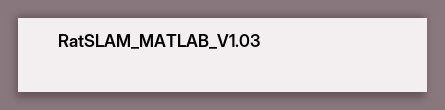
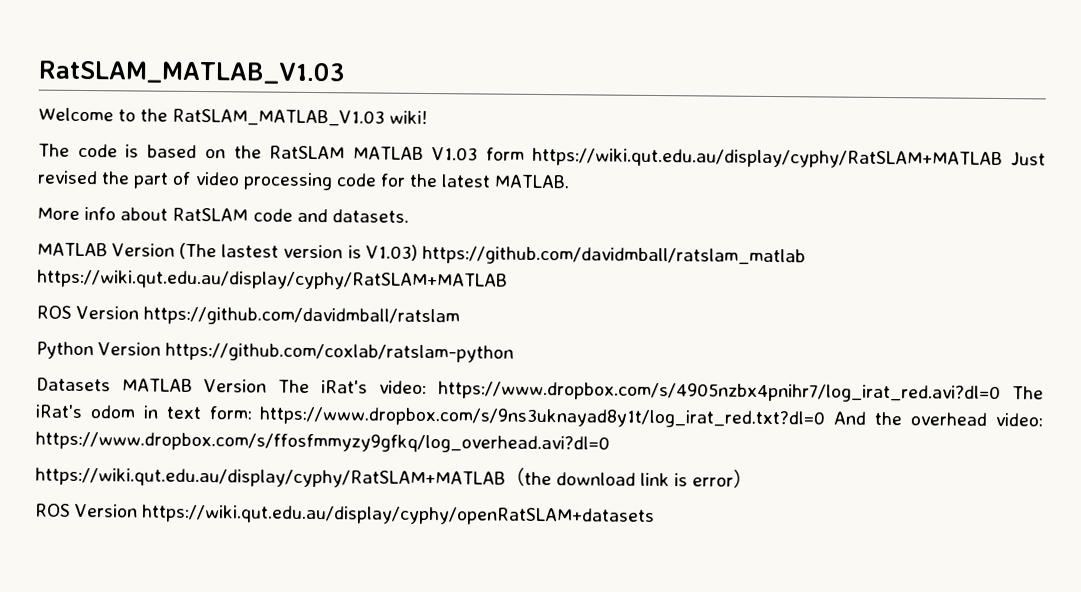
[58,34,260,49] RatSLAM_MATLAB_V1.03 -> [38,60,346,85] [38,107,429,127] [38,143,1046,170] [37,170,571,191] [37,207,409,223] [37,242,806,267] [37,269,508,291] [36,305,461,327] [36,341,515,363] [36,377,1044,404] [35,404,1043,429] [35,431,610,454] [35,467,754,489] [35,503,656,527] RatSLAM_MATLAB_V1.03 // Welcome to the RatSLAM_MATLAB_V1.03 wiki! // The code is based on the RatSLAM MATLAB V1.03 form https://wiki.qut.edu.au/display/cyphy/RatSLAM+MATLAB Just revised the part of video processing code for the latest MATLAB. // More info about RatSLAM code and datasets. // MATLAB Version (The lastest version is V1.03) https://github.com/davidmball/ratslam_matlab https://wiki.qut.edu.au/display/cyphy/RatSLAM+MATLAB // ROS Version https://github.com/davidmball/ratslam // Python Version https://github.com/coxlab/ratslam-python // Datasets MATLAB Version The iRat's video: https://www.dropbox.com/s/4905nzbx4pnihr7/log_irat_red.avi?dl=0 The iRat's odom in text form: https://www.dropbox.com/s/9ns3uknayad8y1t/log_irat_red.txt?dl=0 And the overhead video: https://www.dropbox.com/s/ffosfmmyzy9gfkq/log_overhead.avi?dl=0 // https://wiki.qut.edu.au/display/cyphy/RatSLAM+MATLAB（the download link is error） // ROS Version https://wiki.qut.edu.au/display/cyphy/openRatSLAM+datasets

